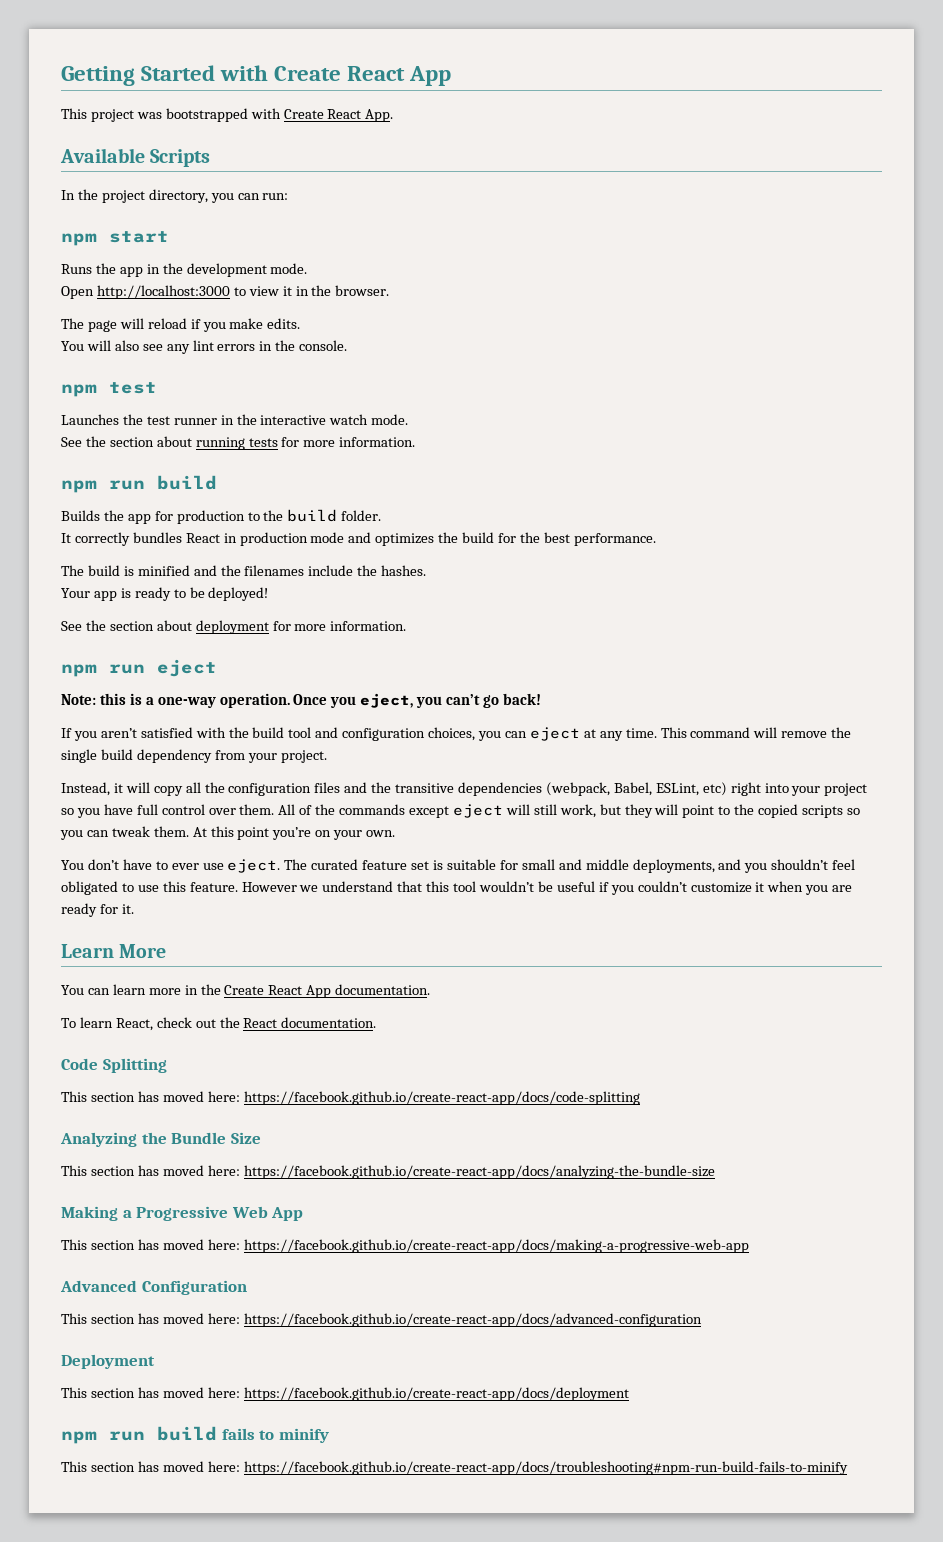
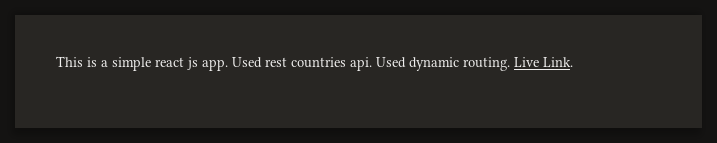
[61,65,452,86] [61,108,394,122] [60,148,211,167] [61,189,289,203] [61,231,169,246] [61,263,308,277] [61,285,390,299] [61,318,301,332] [61,340,348,354] [61,382,157,397] [61,414,409,425] [61,436,416,450] [61,475,217,493] [61,509,382,524] [61,532,656,546] [61,565,427,576] [61,587,269,601] [61,620,407,634] [61,659,217,677] [61,693,541,708] [61,727,852,741] [61,749,327,763] [61,782,868,796] [61,804,860,818] [60,826,396,840] [61,859,856,873] [61,881,853,895] [61,903,134,917] [61,944,167,958] [61,984,431,998] [61,1017,377,1031] [61,1058,167,1073] [61,1091,640,1105] [60,1132,261,1147] [61,1165,715,1179] [61,1206,304,1221] [61,1239,749,1253] [60,1280,247,1295] [61,1313,702,1327] [61,1354,155,1369] [61,1387,629,1401] [61,1426,329,1444] [61,1461,848,1475] Getting Started with Create React App // This project was bootstrapped with Create React App. // Available Scripts // In the project directory, you can run: // npm start // Runs the app in the development mode. // Open http://localhost:3000 to view it in the browser. // The page will reload if you make edits. // You will also see any lint errors in the console. // npm test // Launches the test runner in the interactive watch mode. // See the section about running tests for more information. // npm run build // Builds the app for production to the build folder. // It correctly bundles React in production mode and optimizes the build for the best performance. // The build is minified and the filenames include the hashes. // Your app is ready to be deployed! // See the section about deployment for more information. // npm run eject // Note: this is a one-way operation. Once you eject, you can’t go back! // If you aren’t satisfied with the build tool and configuration choices, you can eject at any time. This command will remove the single build dependency from your project. // Instead, it will copy all the configuration files and the transitive dependencies (webpack, Babel, ESLint, etc) right into your project so you have full control over them. All of the commands except eject will still work, but they will point to the copied scripts so you can tweak them. At this point you’re on your own. // You don’t have to ever use eject. The curated feature set is suitable for small and middle deployments, and you shouldn’t feel obligated to use this feature. However we understand that this tool wouldn’t be useful if you couldn’t customize it when you are ready for it. // Learn More // You can learn more in the Create React App documentation. // To learn React, check out the React documentation. // Code Splitting // This section has moved here: https://facebook.github.io/create-react-app/docs/code-splitting // Analyzing the Bundle Size // This section has moved here: https://facebook.github.io/create-react-app/docs/analyzing-the-bundle-size // Making a Progressive Web App // This section has moved here: https://facebook.github.io/create-react-app/docs/making-a-progressive-web-app // Advanced Configuration // This section has moved here: https://facebook.github.io/create-react-app/docs/advanced-configuration // Deployment // This section has moved here: https://facebook.github.io/create-react-app/docs/deployment // npm run build fails to minify // This section has moved here: https://facebook.github.io/create-react-app/docs/troubleshooting#npm-run-build-fails-to-minify -> [56,56,573,71] This is a simple react js app. Used rest countries api. Used dynamic routing. Live Link.

